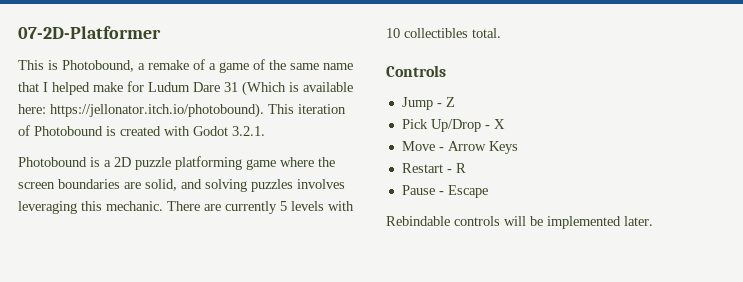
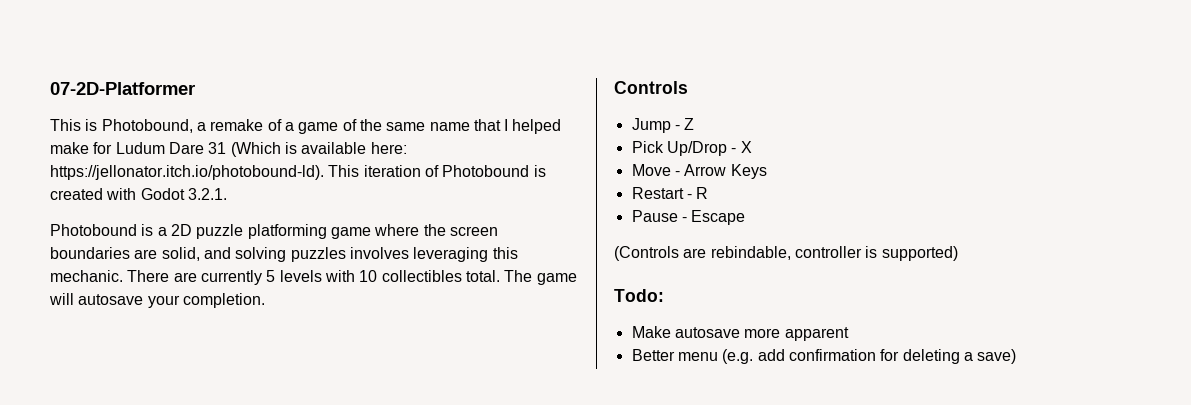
[50,103,264,118] https://jellonator.itch.io/photobound). -> [50,165,324,180] https://jellonator.itch.io/photobound-ld).
(501, 33) none -> [504,270,577,285] [49,293,265,308] The game will autosave your completion.
[386,216,653,229] Rebindable controls will be implemented later. -> [614,246,958,261] [614,289,664,302] [631,326,849,341] [631,349,1017,364] (Controls are rebindable, controller is supported) // Todo: // Make autosave more apparent // Better menu (e.g. add confirmation for deleting a save)

